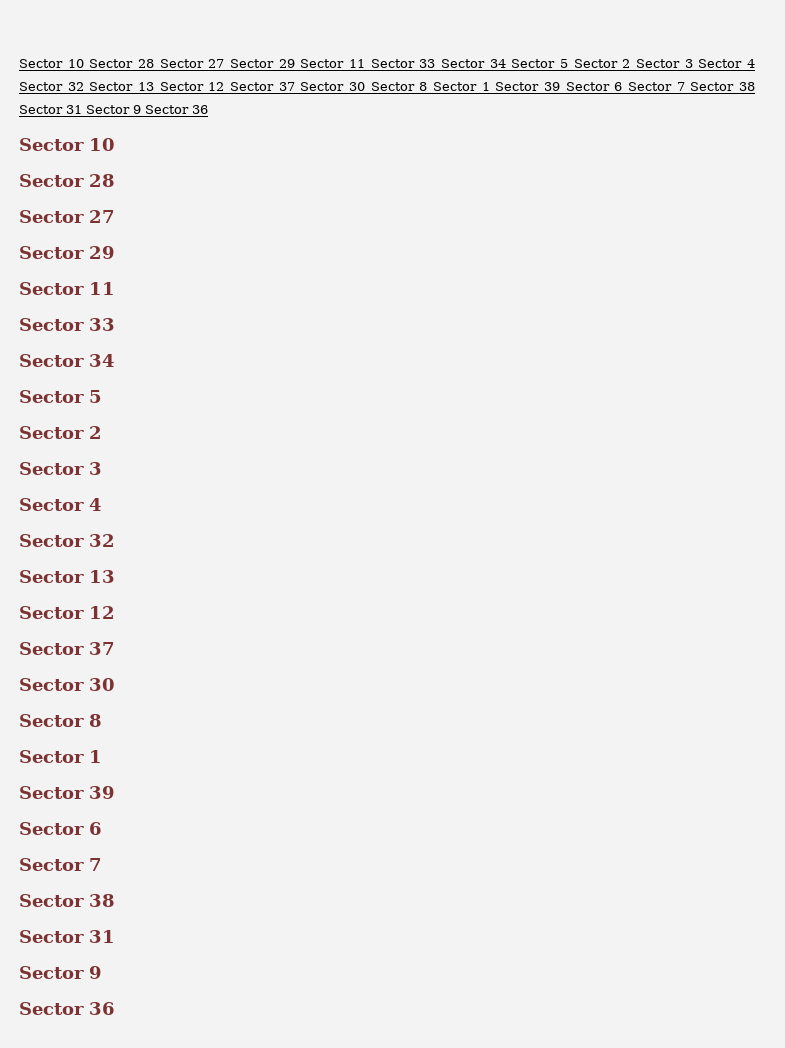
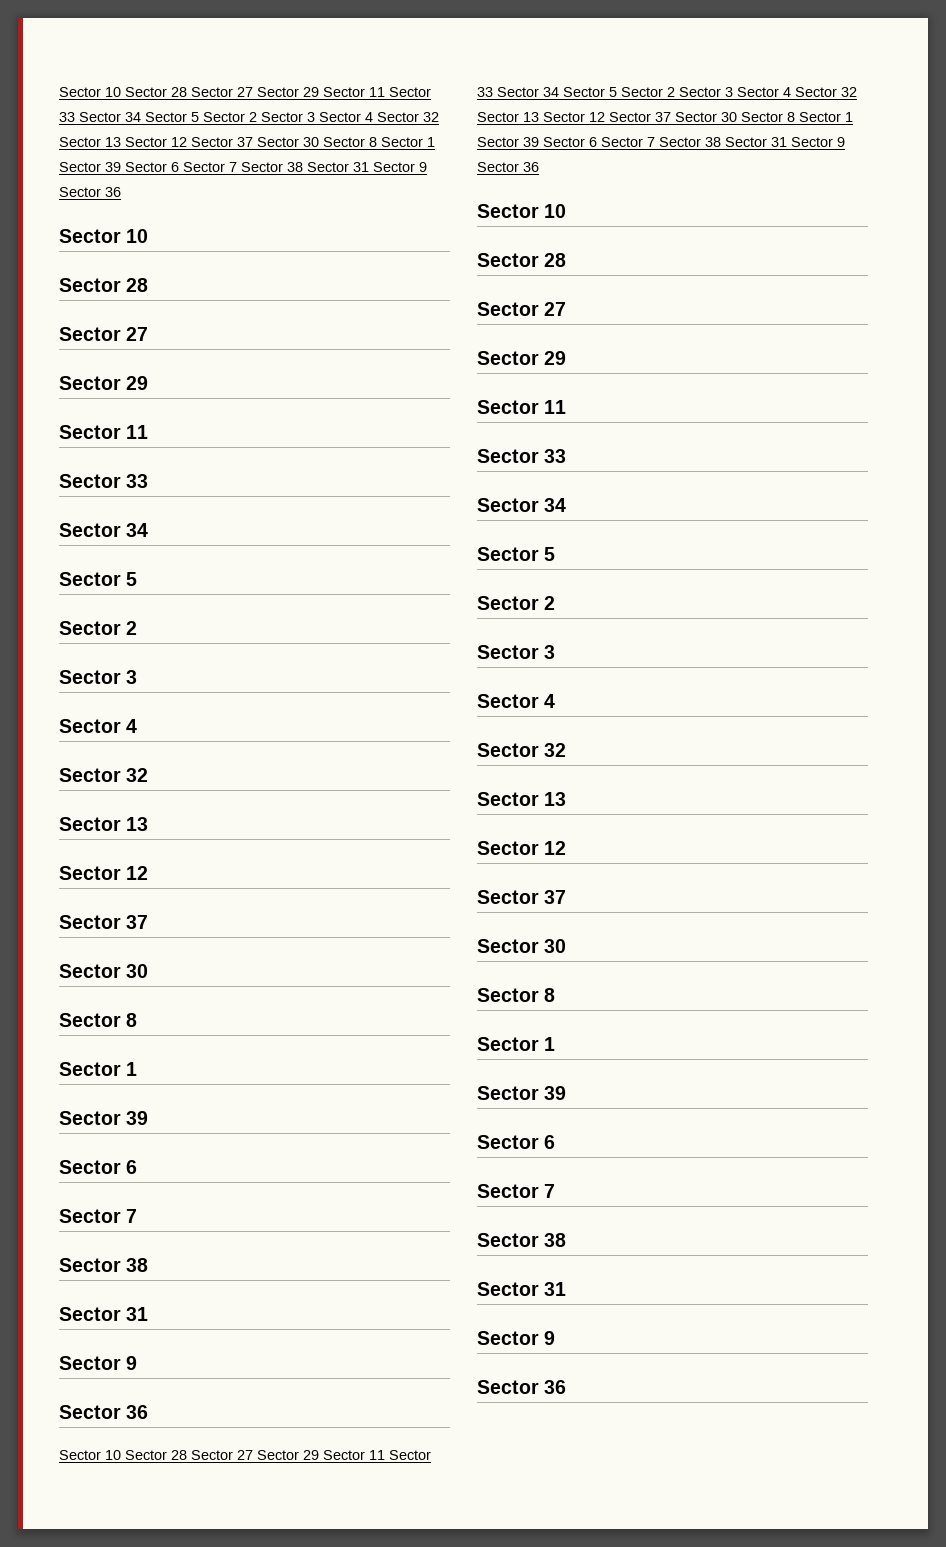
(115, 1008) none -> [59,1450,431,1460] [477,87,857,97] [477,112,853,122] [477,137,845,147] [477,162,539,172] [477,204,567,218] [477,253,567,267] [477,302,567,316] [477,351,567,365] [477,400,567,414] [477,449,567,463] [477,498,567,512] [477,547,556,561] [477,596,556,610] [477,645,556,659] [477,694,556,708] [477,743,567,757] [477,792,567,806] [477,841,567,855] [477,890,567,904] [477,939,567,953] [477,988,556,1002] [477,1037,556,1051] [477,1086,567,1100] [477,1135,556,1149] [477,1184,556,1198] [477,1233,567,1247] [477,1282,567,1296] [477,1331,556,1345] [477,1380,567,1394] // Sector 10 Sector 28 Sector 27 Sector 29 Sector 11 Sector 33 Sector 34 Sector 5 Sector 2 Sector 3 Sector 4 Sector 32 Sector 13 Sector 12 Sector 37 Sector 30 Sector 8 Sector 1 Sector 39 Sector 6 Sector 7 Sector 38 Sector 31 Sector 9 Sector 36 // Sector 10 // Sector 28 // Sector 27 // Sector 29 // Sector 11 // Sector 33 // Sector 34 // Sector 5 // Sector 2 // Sector 3 // Sector 4 // Sector 32 // Sector 13 // Sector 12 // Sector 37 // Sector 30 // Sector 8 // Sector 1 // Sector 39 // Sector 6 // Sector 7 // Sector 38 // Sector 31 // Sector 9 // Sector 36

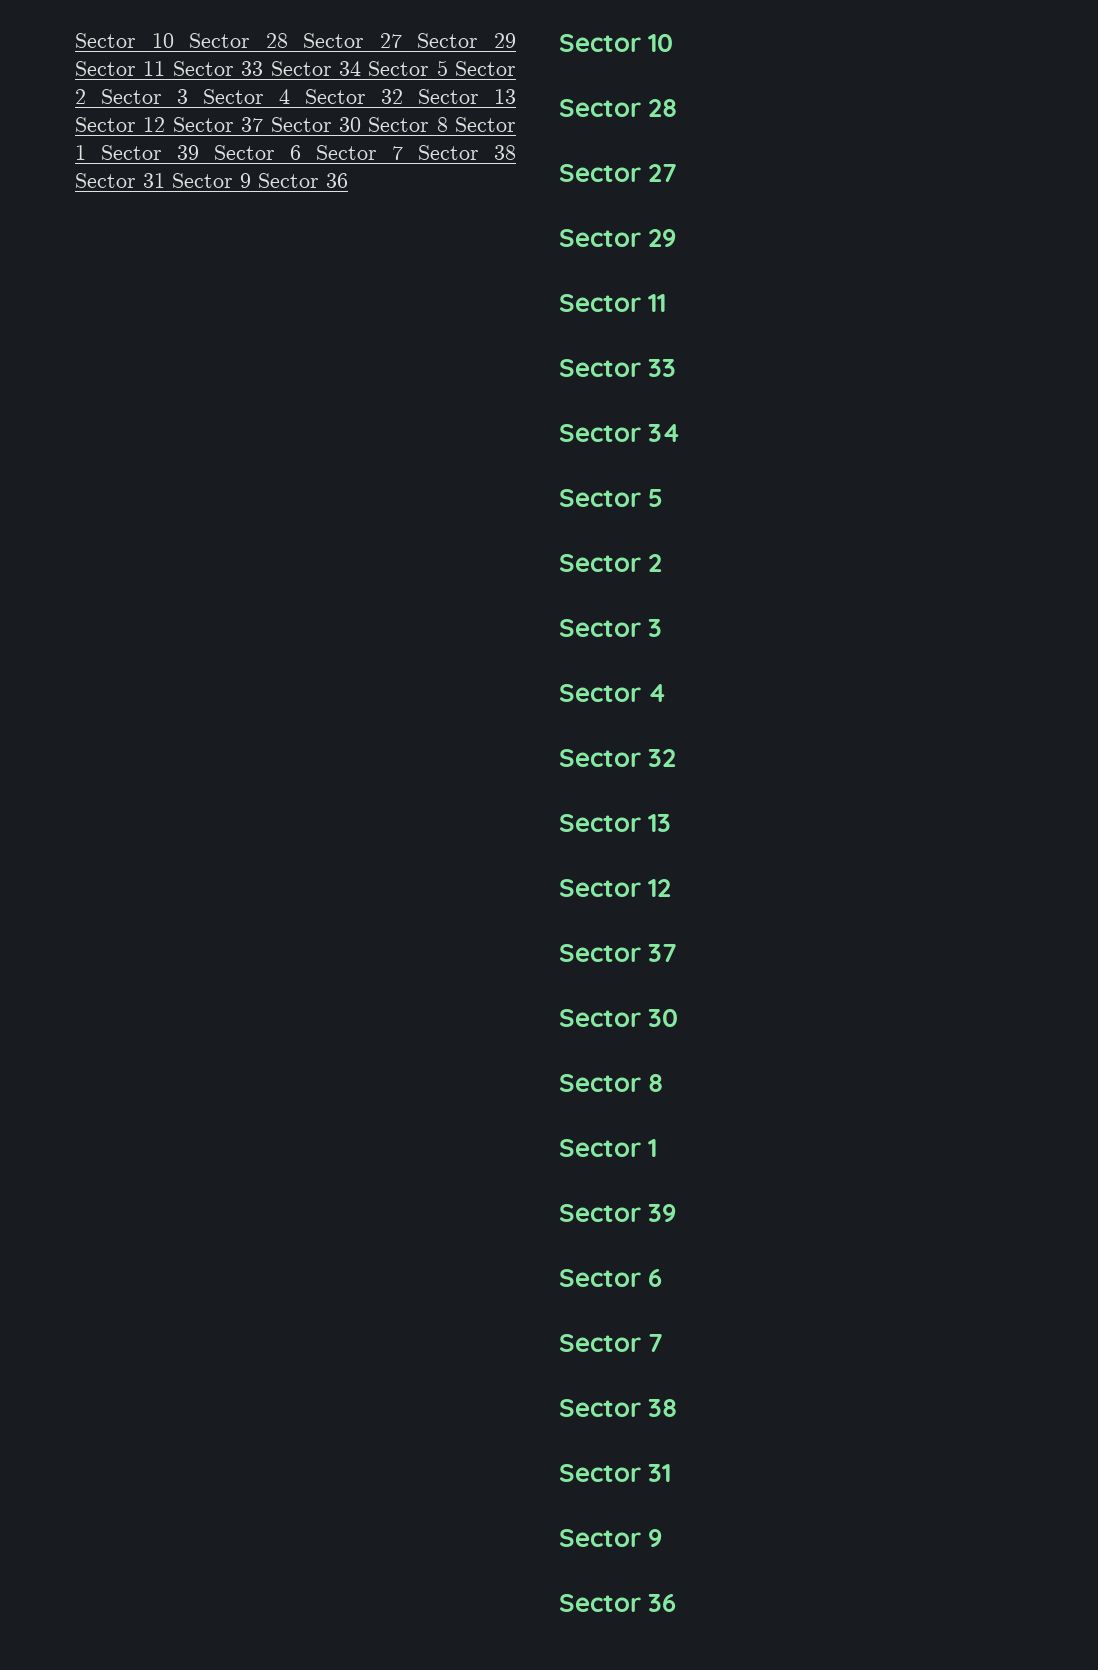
[59,1450,431,1460] [477,87,857,97] [477,112,853,122] [477,137,845,147] [477,162,539,172] [477,204,567,218] [477,253,567,267] [477,302,567,316] [477,351,567,365] [477,400,567,414] [477,449,567,463] [477,498,567,512] [477,547,556,561] [477,596,556,610] [477,645,556,659] [477,694,556,708] [477,743,567,757] [477,792,567,806] [477,841,567,855] [477,890,567,904] [477,939,567,953] [477,988,556,1002] [477,1037,556,1051] [477,1086,567,1100] [477,1135,556,1149] [477,1184,556,1198] [477,1233,567,1247] [477,1282,567,1296] [477,1331,556,1345] [477,1380,567,1394] // Sector 10 Sector 28 Sector 27 Sector 29 Sector 11 Sector 33 Sector 34 Sector 5 Sector 2 Sector 3 Sector 4 Sector 32 Sector 13 Sector 12 Sector 37 Sector 30 Sector 8 Sector 1 Sector 39 Sector 6 Sector 7 Sector 38 Sector 31 Sector 9 Sector 36 // Sector 10 // Sector 28 // Sector 27 // Sector 29 // Sector 11 // Sector 33 // Sector 34 // Sector 5 // Sector 2 // Sector 3 // Sector 4 // Sector 32 // Sector 13 // Sector 12 // Sector 37 // Sector 30 // Sector 8 // Sector 1 // Sector 39 // Sector 6 // Sector 7 // Sector 38 // Sector 31 // Sector 9 // Sector 36 -> (677, 1603) none

